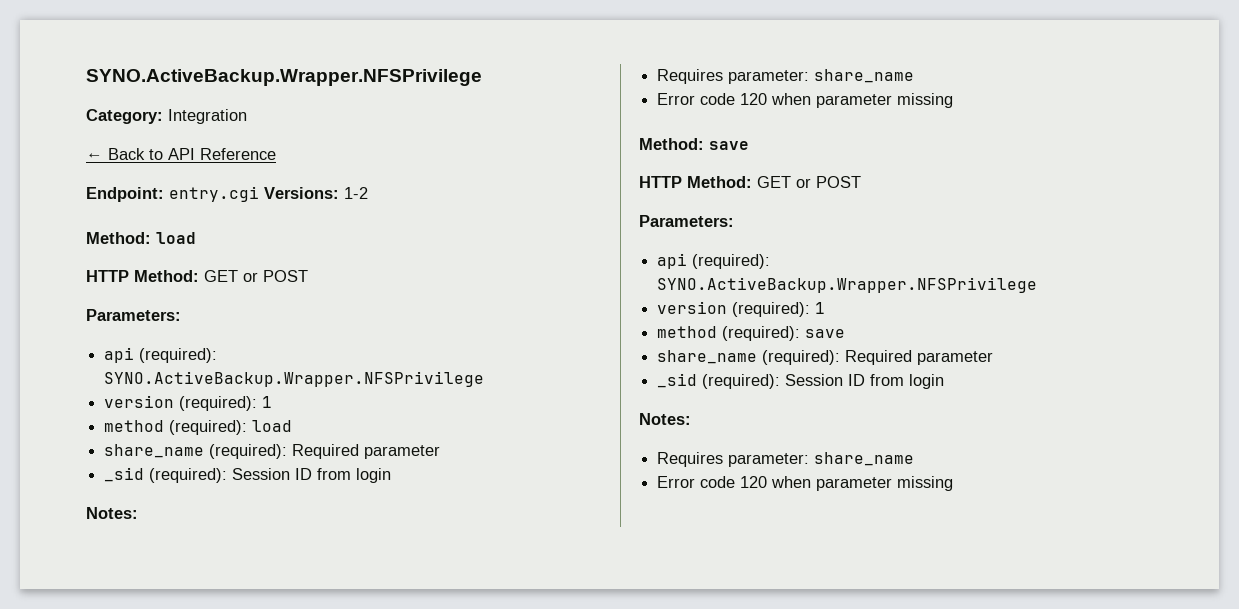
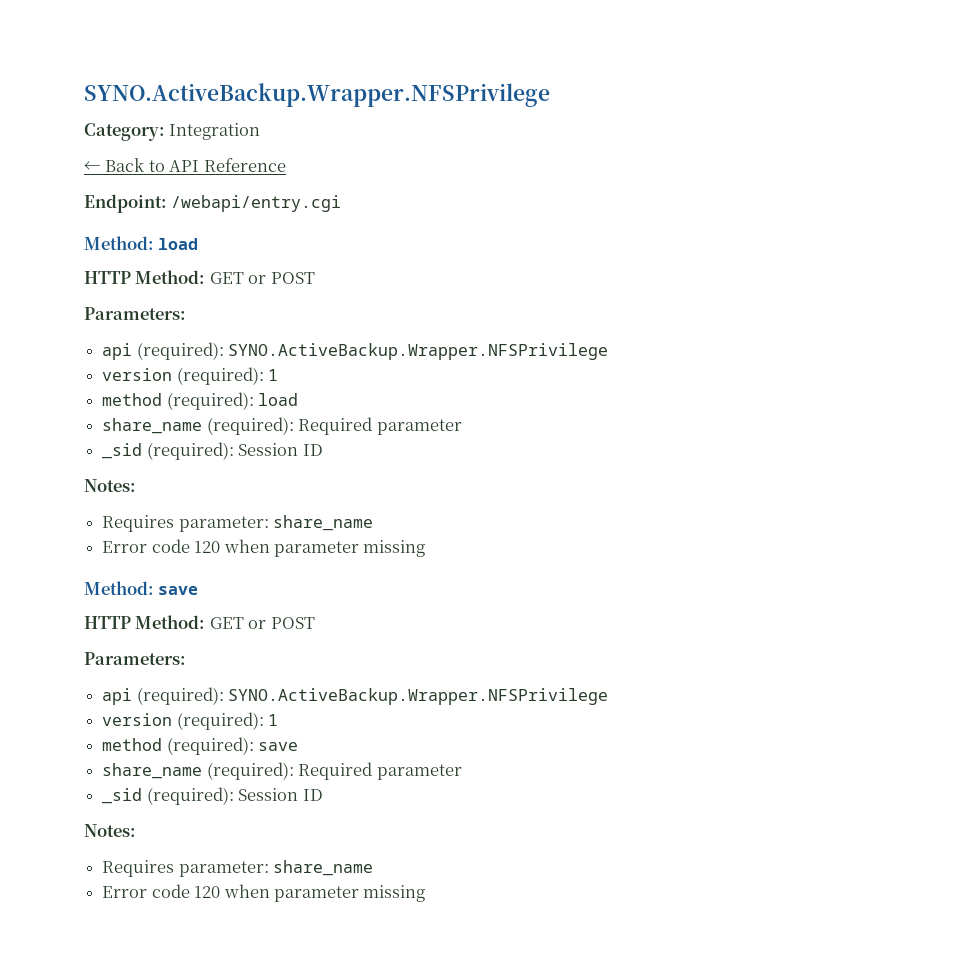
[169,186,368,202] entry.cgi Versions: 1-2 -> [171,195,342,212] /webapi/entry.cgi
[317,468,392,483] from login -> (323, 450) none
[870,374,945,389] from login -> (323, 795) none

